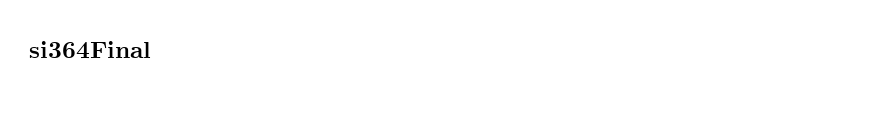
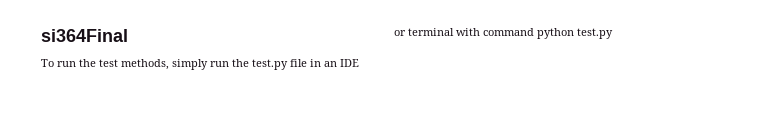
(151, 50) none -> [41,59,359,70] [394,28,613,39] // To run the test methods, simply run the test.py file in an IDE or terminal with command python test.py

